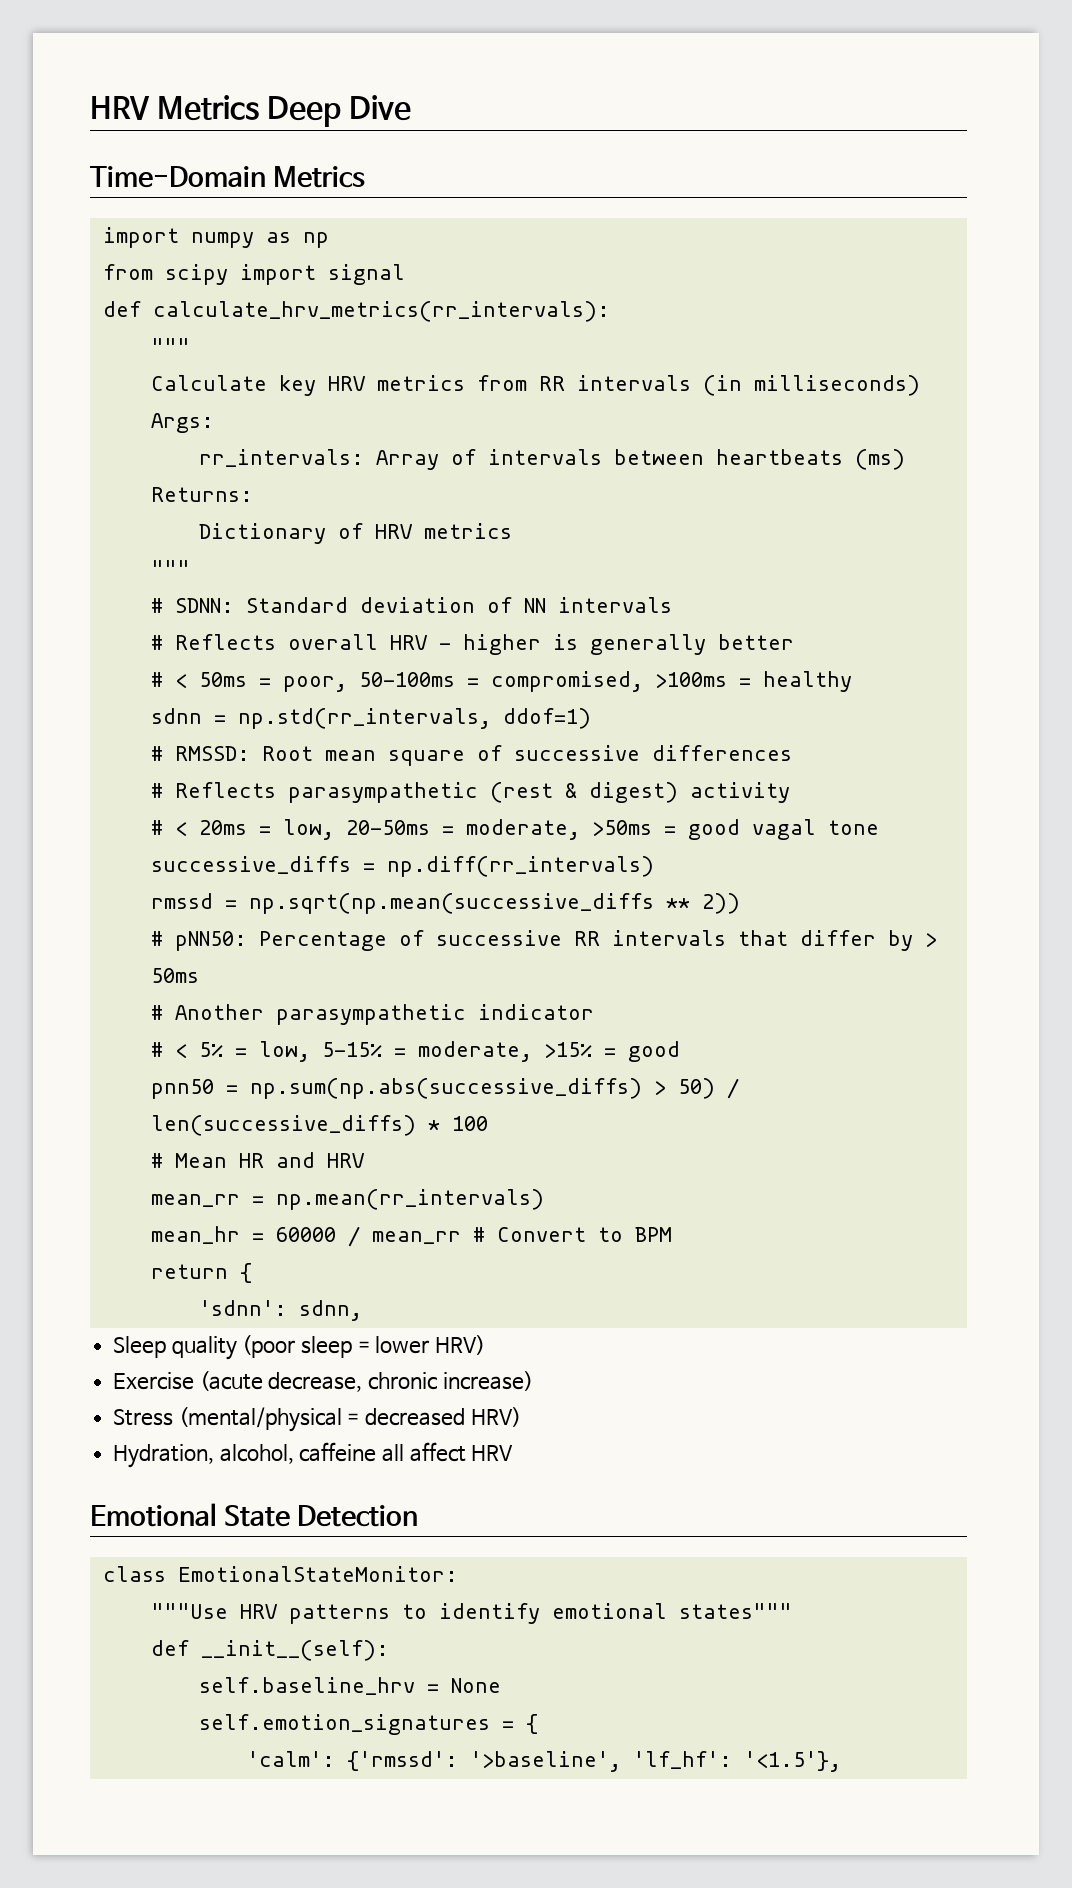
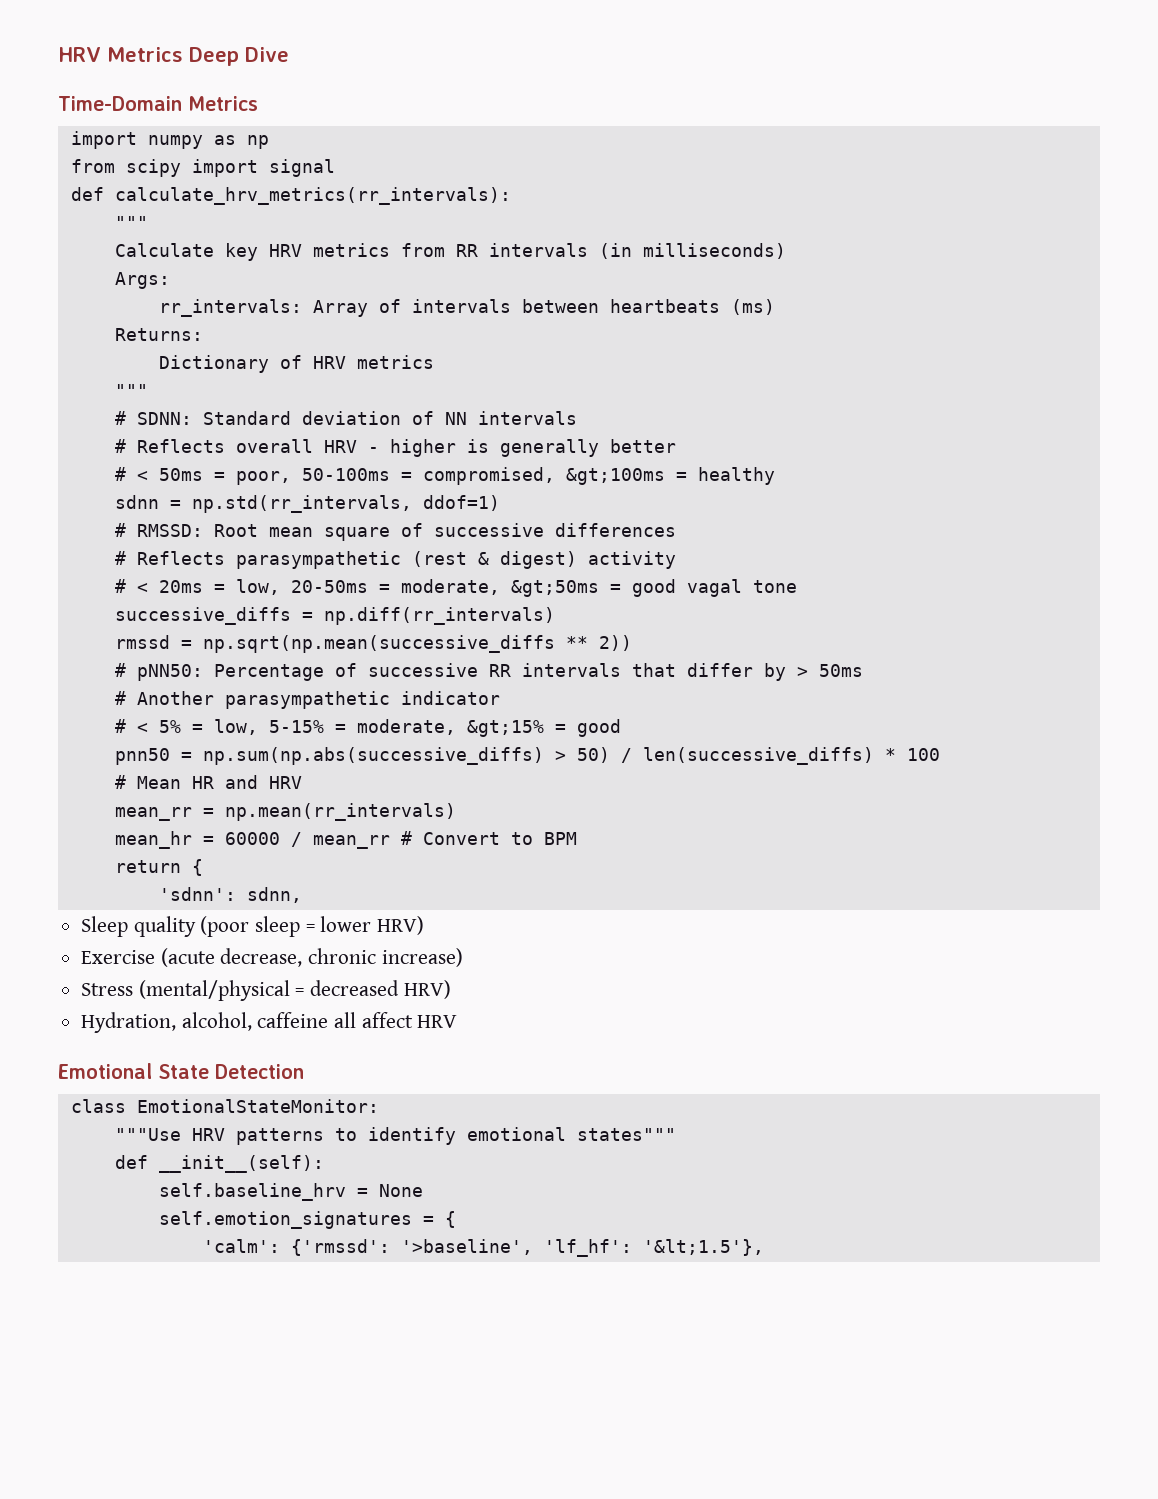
[654,672,727,688] >100ms -> [565,468,665,485] &gt;100ms
[591,820,652,836] >50ms -> [510,580,599,597] &gt;50ms
[543,1042,592,1058] >15% -> [466,720,544,737] &gt;15%
[743,1751,841,1772] '<1.5'}, -> [642,1239,764,1256] '&lt;1.5'},

